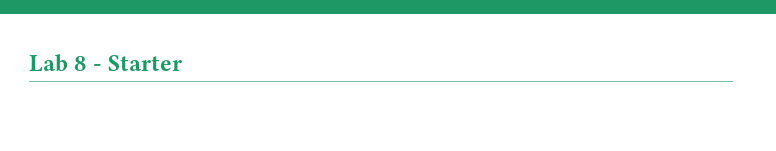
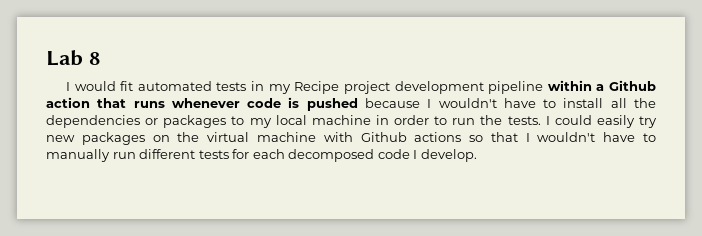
[92,55,183,71] - Starter -> [65,80,656,94] [46,97,657,111] [46,115,657,128] [46,132,656,145] [46,149,477,162] // I would fit automated tests in my Recipe project development pipeline within a Github action that runs whenever code is pushed because I wouldn't have to install all the dependencies or packages to my local machine in order to run the tests. I could easily try new packages on the virtual machine with Github actions so that I wouldn't have to manually run different tests for each decomposed code I develop.

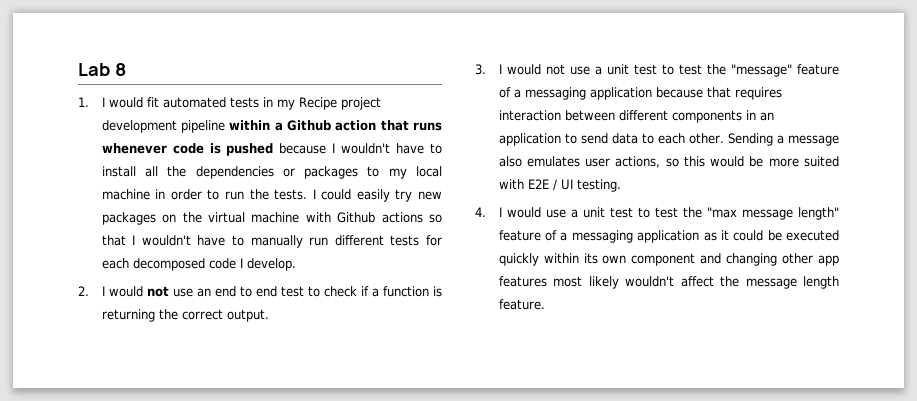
(100, 58) none -> [78,97,89,107] 1.
(477, 155) none -> [78,286,443,297] [101,309,269,322] [475,64,839,77] [498,87,782,100] [498,110,774,123] [498,133,839,146] [498,156,839,168] [498,179,621,192] [475,207,839,220] [498,230,839,243] [498,253,839,266] [498,276,839,289] [498,299,545,310] // 2. I would not use an end to end test to check if a function is returning the correct output. // 3. I would not use a unit test to test the "message" feature of a messaging application because that requires interaction between different components in an application to send data to each other. Sending a message also emulates user actions, so this would be more suited with E2E / UI testing. // 4. I would use a unit test to test the "max message length" feature of a messaging application as it could be executed quickly within its own component and changing other app features most likely wouldn't affect the message length feature.

